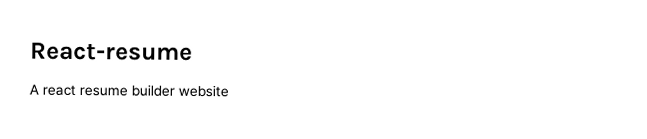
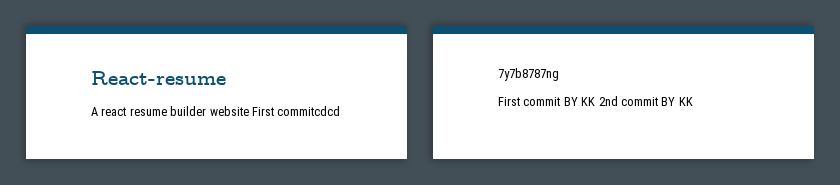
(229, 91) none -> [251,106,341,116] [498,68,559,81] [498,96,693,106] First commitcdcd 7y7b8787ng // First commit BY KK 2nd commit BY KK

